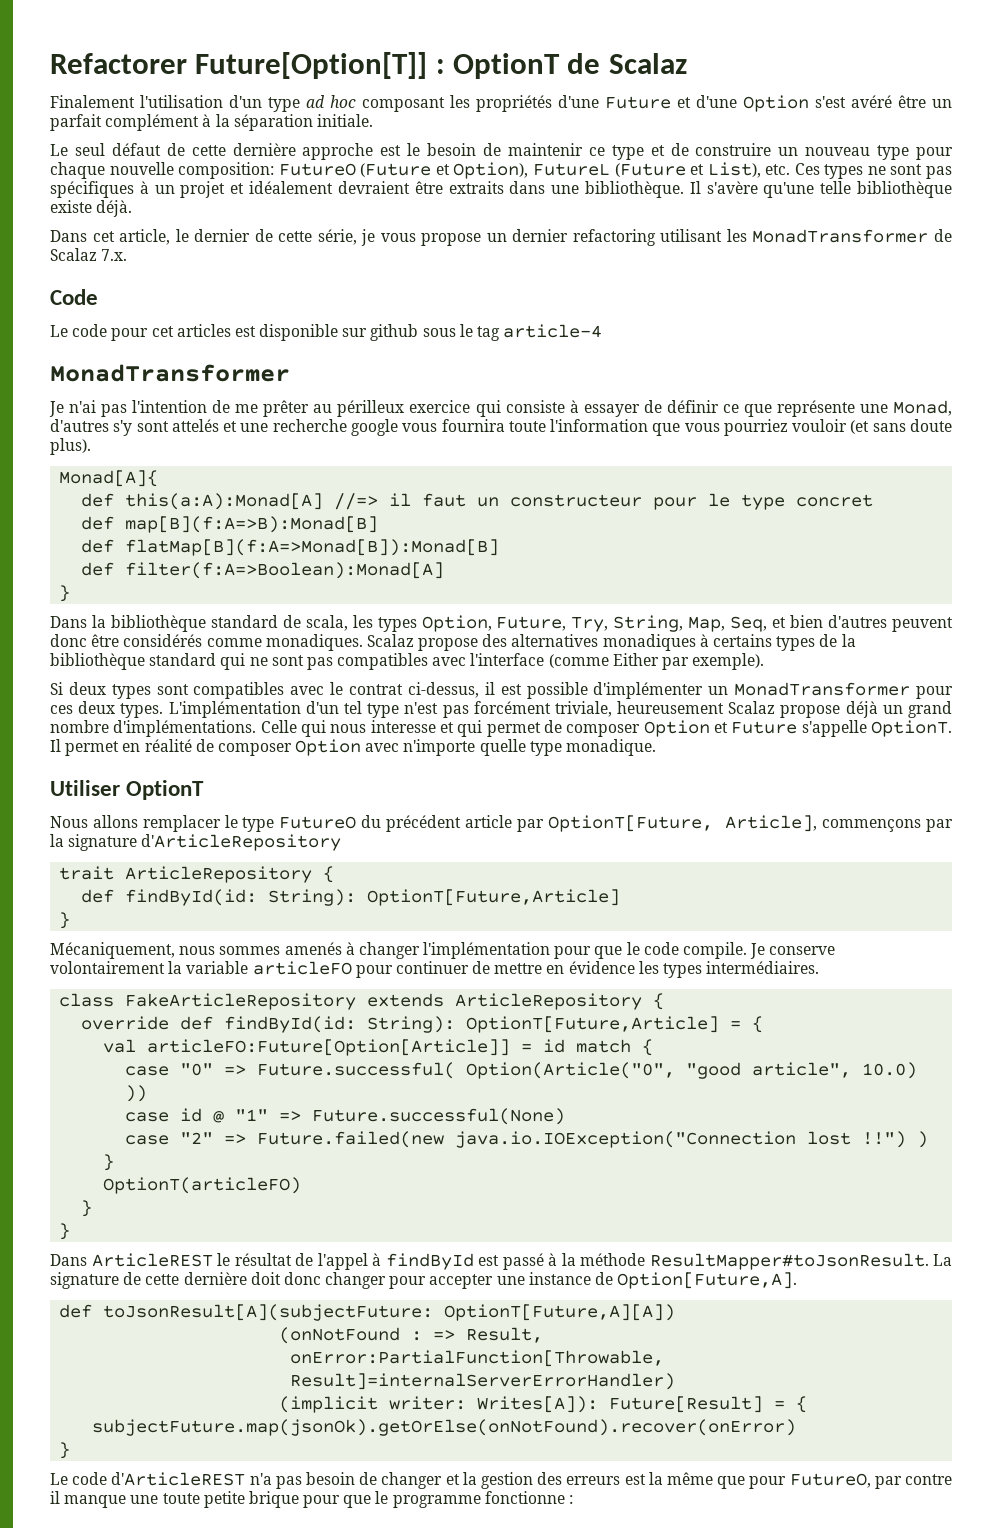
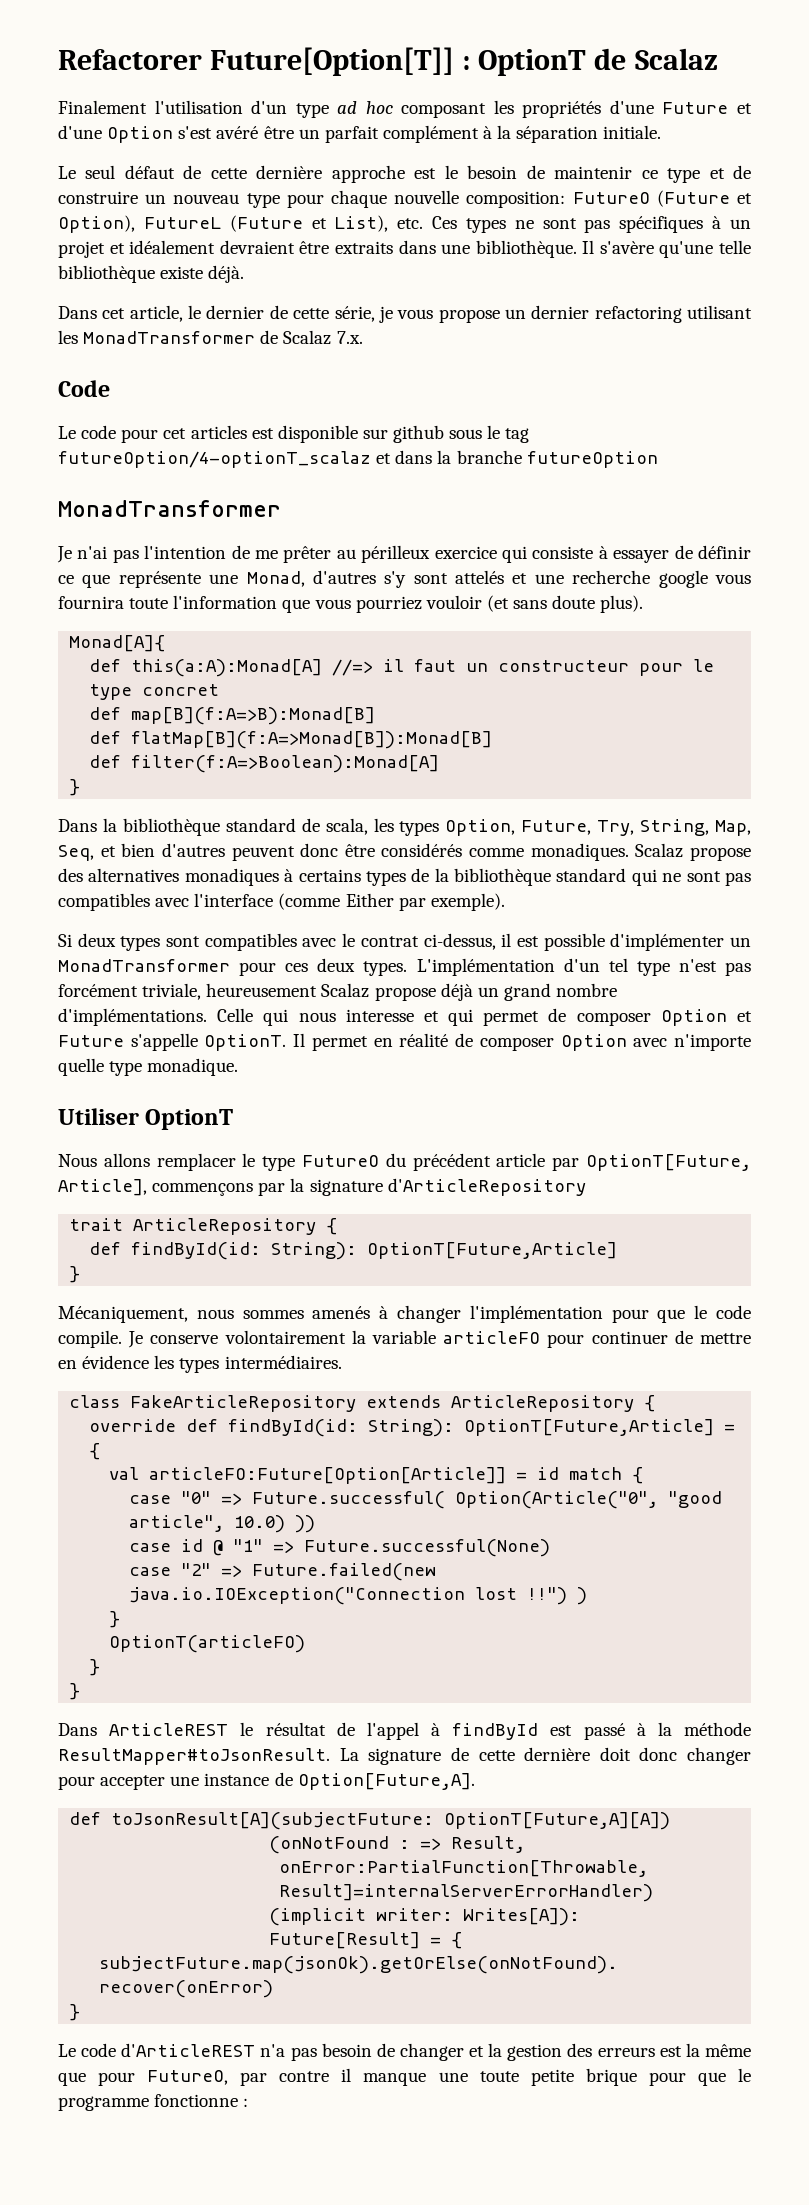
[503,324,603,338] article-4 -> [58,450,658,468] futureOption/4-optionT_scalaz et dans la branche futureOption

